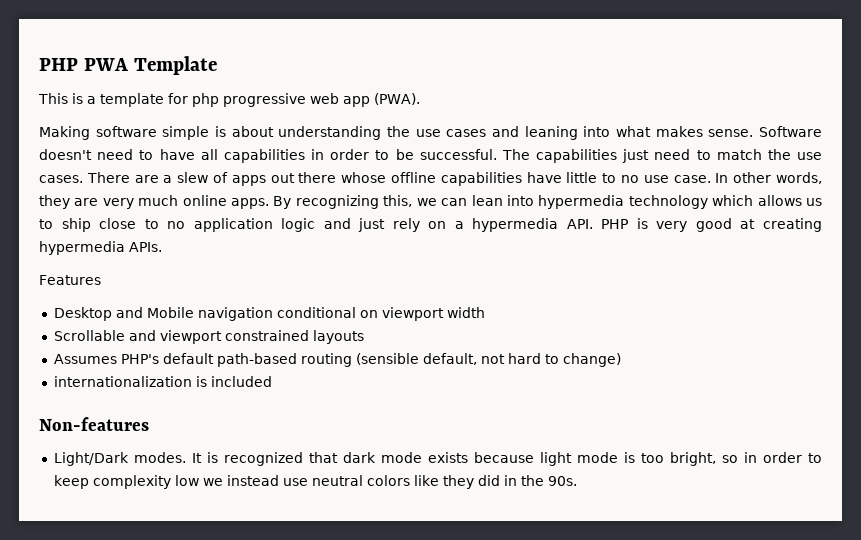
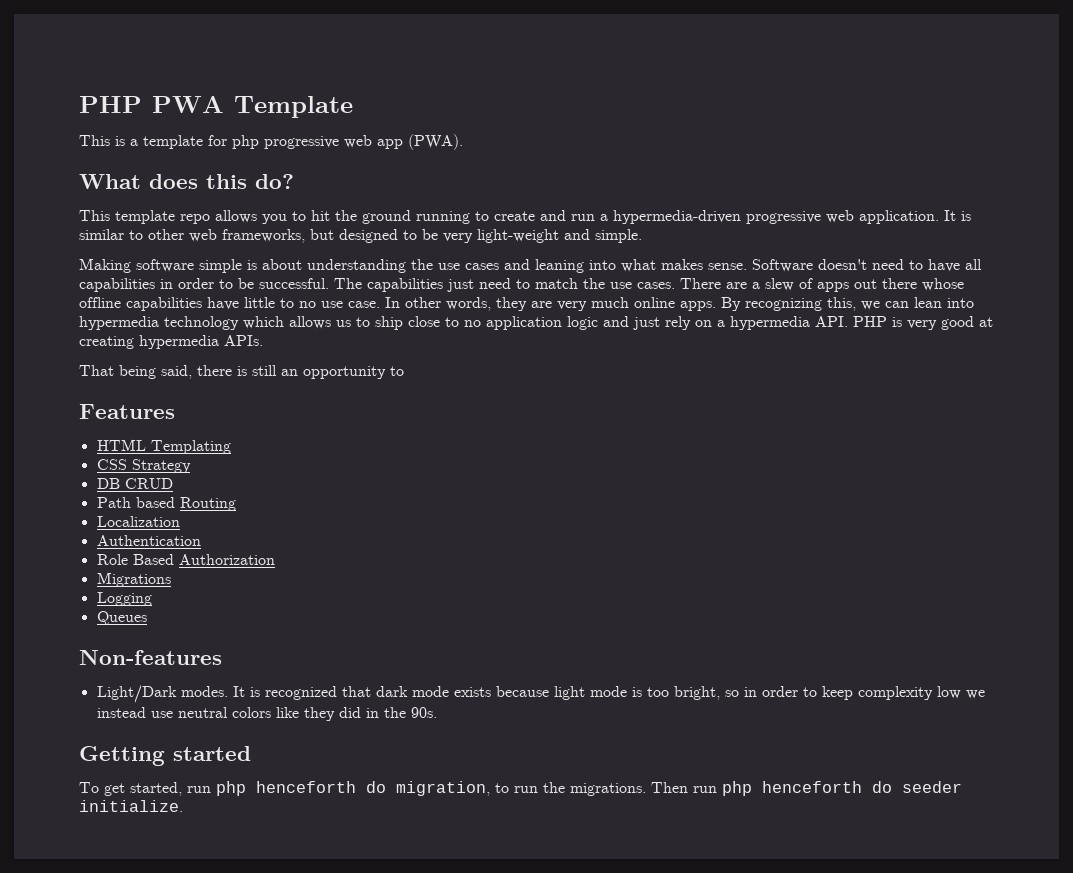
(420, 99) none -> [79,174,294,189] [79,210,971,224] [79,229,642,243] // What does this do? // This template repo allows you to hit the ground running to create and run a hypermedia-driven progressive web application. It is similar to other web frameworks, but designed to be very light-weight and simple.
[39,275,101,285] [53,307,485,321] [53,330,364,344] [53,353,621,367] [53,376,272,387] Features // Desktop and Mobile navigation conditional on viewport width // Scrollable and viewport constrained layouts // Assumes PHP's default path-based routing (sensible default, not hard to change) // internationalization is included -> [79,365,404,379] [79,404,175,419] [96,439,231,454] [96,459,191,473] [96,478,173,489] [96,497,236,511] [96,516,180,527] [96,535,201,546] [96,554,275,565] [96,572,171,587] [96,592,152,606] [96,611,147,625] That being said, there is still an opportunity to // Features // HTML Templating // CSS Strategy // DB CRUD // Path based Routing // Localization // Authentication // Role Based Authorization // Migrations // Logging // Queues
(577, 481) none -> [79,746,251,766] [79,781,962,796] [79,800,183,812] // Getting started // To get started, run php henceforth do migration, to run the migrations. Then run php henceforth do seeder initialize.

